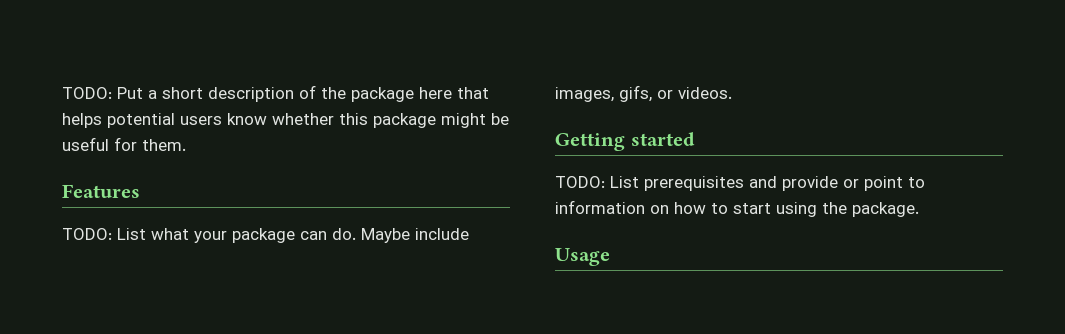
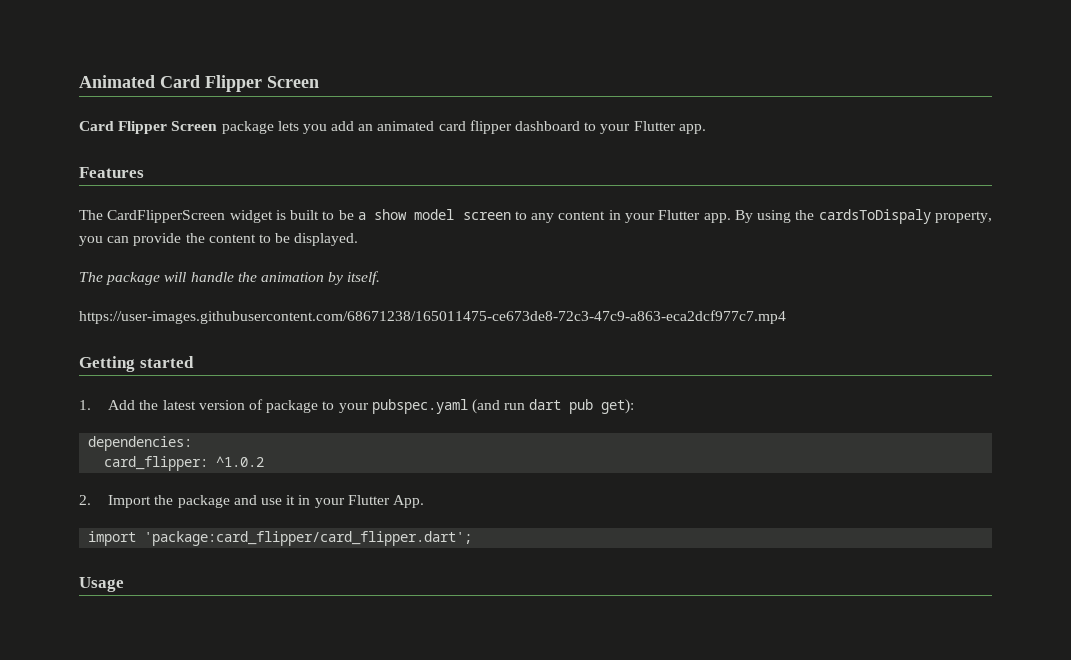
[62,85,489,102] [62,113,509,128] [62,137,186,151] [62,184,140,198] [62,228,469,243] [555,85,732,102] [555,132,695,151] [555,176,925,191] [555,200,919,217] TODO: Put a short description of the package here that helps potential users know whether this package might be useful for them. // Features // TODO: List what your package can do. Maybe include images, gifs, or videos. // Getting started // TODO: List prerequisites and provide or point to information on how to start using the package. -> [79,75,319,92] [79,120,706,134] [79,167,144,178] [79,209,992,224] [79,233,359,246] [79,271,381,285] [79,310,786,324] [79,356,194,372] [79,399,635,414] [88,436,193,451] [104,456,265,471] [79,495,424,508] [88,531,473,546] Animated Card Flipper Screen // Card Flipper Screen package lets you add an animated card flipper dashboard to your Flutter app. // Features // The CardFlipperScreen widget is built to be a show model screen to any content in your Flutter app. By using the cardsToDispaly property, you can provide the content to be displayed. // The package will handle the animation by itself. // https://user-images.githubusercontent.com/68671238/165011475-ce673de8-72c3-47c9-a863-eca2dcf977c7.mp4 // Getting started // 1. Add the latest version of package to your pubspec.yaml (and run dart pub get): // dependencies: // card_flipper: ^1.0.2 // 2. Import the package and use it in your Flutter App. // import 'package:card_flipper/card_flipper.dart';

